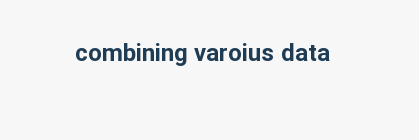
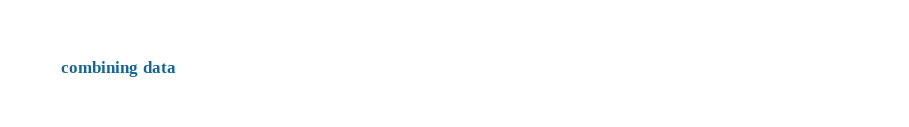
[194,43,275,61] varoius -> (138, 69) none

